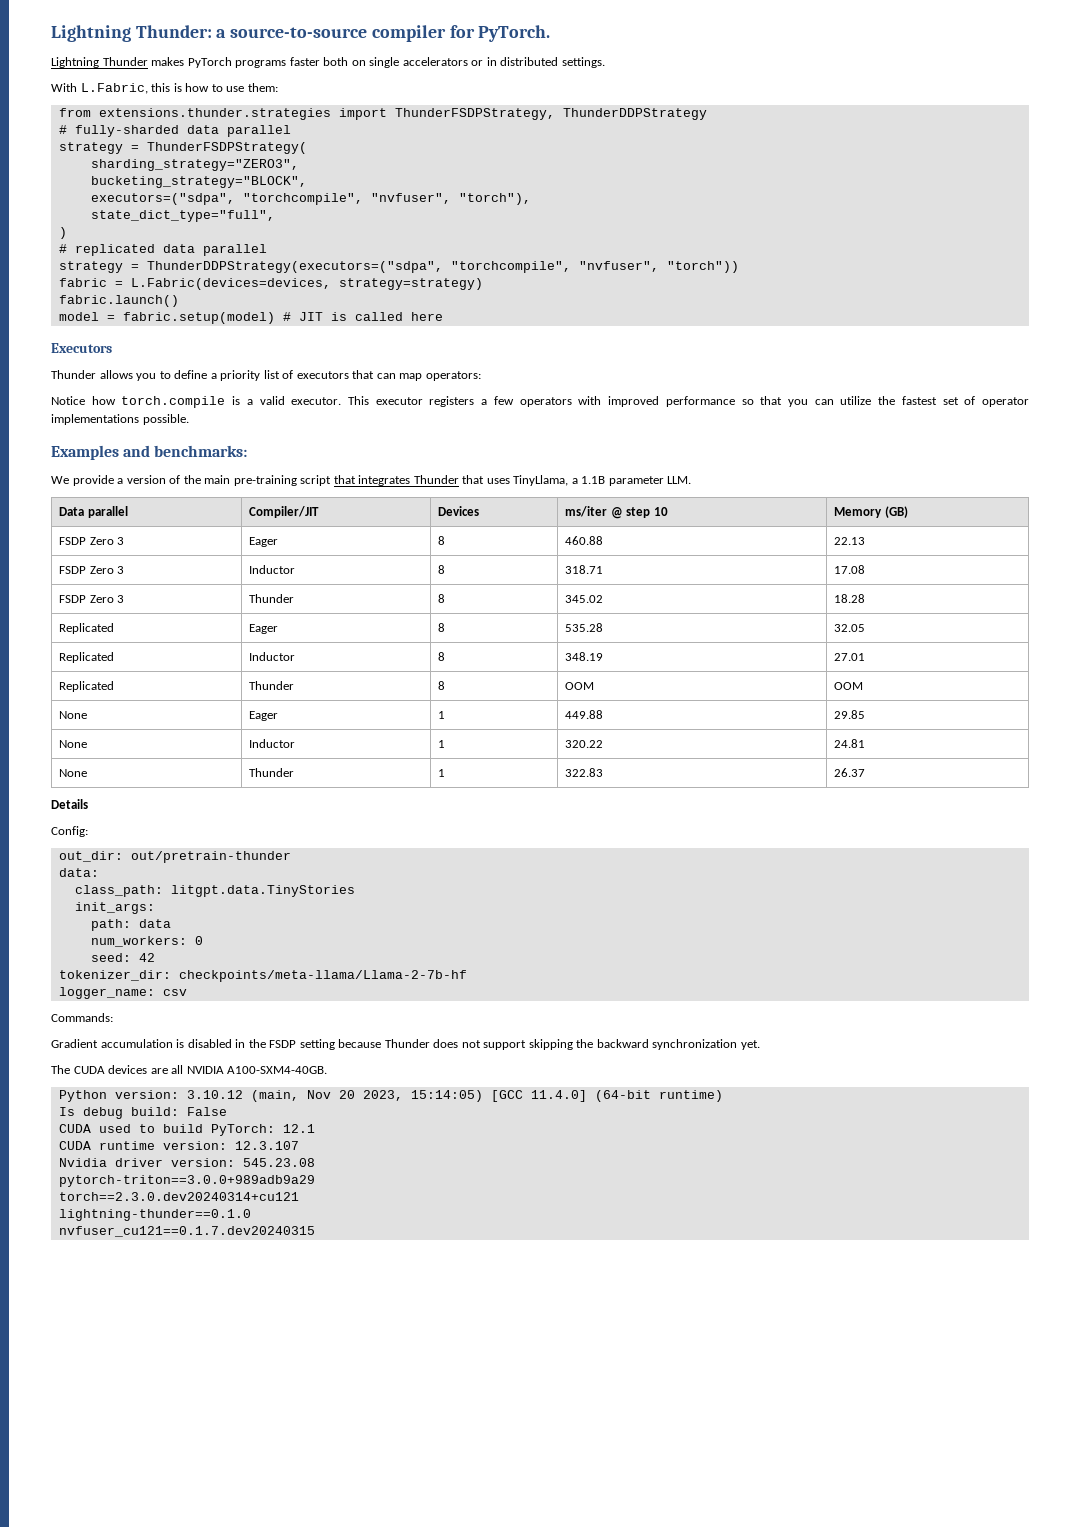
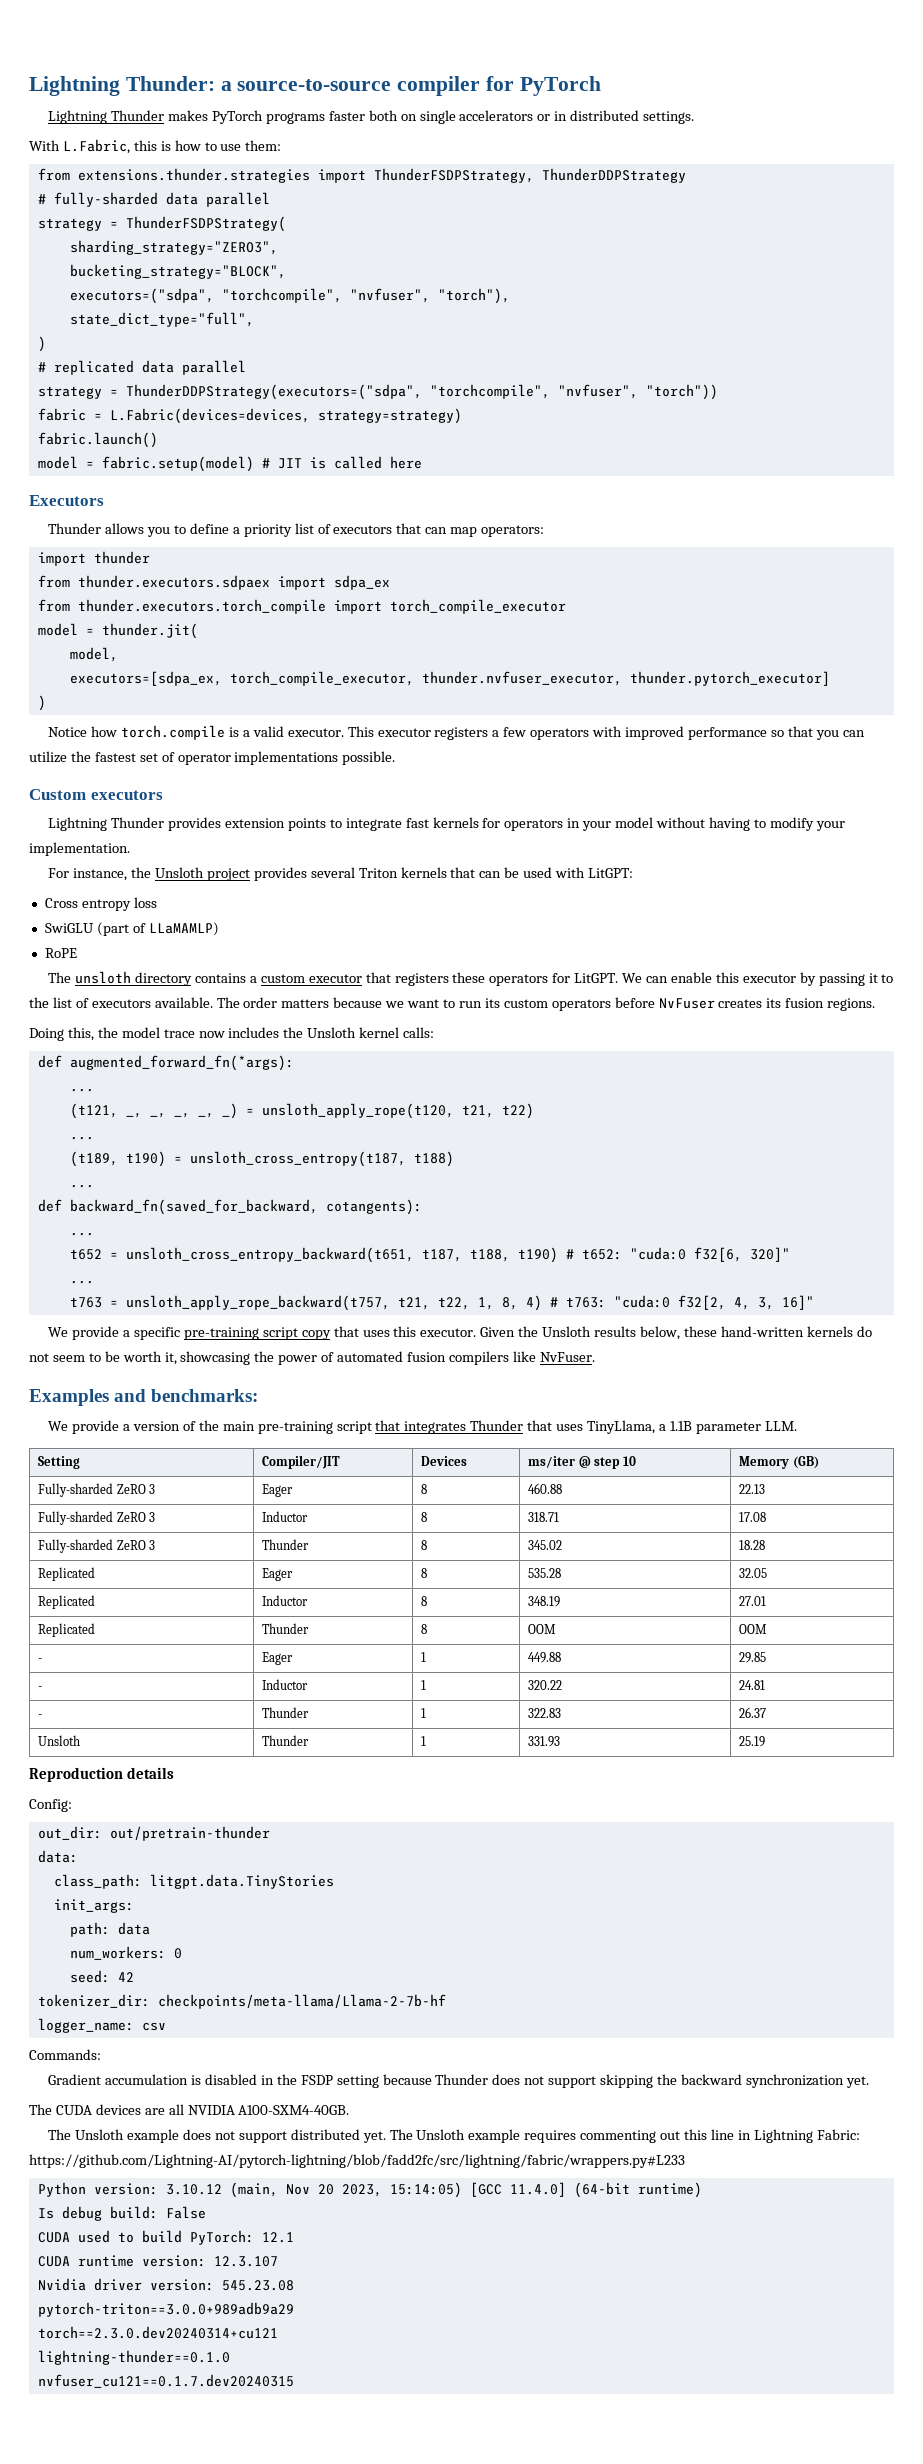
[478,25,551,42] PyTorch. -> [519,76,601,96] PyTorch
(481, 376) none -> [37,551,150,566] [37,575,390,590] [37,599,566,614] [37,623,198,639] [69,647,118,662] [69,671,830,686] [37,695,46,711] // import thunder // from thunder.executors.sdpaex import sdpa_ex // from thunder.executors.torch_compile import torch_compile_executor // model = thunder.jit( // model, // executors=[sdpa_ex, torch_compile_executor, thunder.nvfuser_executor, thunder.pytorch_executor] // )
(189, 419) none -> [29,789,163,800] [48,817,845,831] [29,842,130,856] [48,867,634,881] [44,897,157,911] [44,922,219,936] [44,948,77,958] [48,971,894,986] [29,997,876,1011] [29,1027,435,1041] [37,1055,294,1071] [69,1088,94,1092] [69,1103,534,1119] [69,1136,94,1140] [69,1151,454,1167] [69,1184,94,1188] [37,1199,422,1215] [69,1232,94,1236] [69,1247,790,1263] [69,1280,94,1284] [69,1295,814,1311] [48,1326,872,1340] [29,1351,595,1365] // Custom executors // Lightning Thunder provides extension points to integrate fast kernels for operators in your model without having to modify your implementation. // For instance, the Unsloth project provides several Triton kernels that can be used with LitGPT: // Cross entropy loss // SwiGLU (part of LLaMAMLP) // RoPE // The unsloth directory contains a custom executor that registers these operators for LitGPT. We can enable this executor by passing it to the list of executors available. The order matters because we want to run its custom operators before NvFuser creates its fusion regions. // Doing this, the model trace now includes the Unsloth kernel calls: // def augmented_forward_fn(*args): // ... // (t121, _, _, _, _, _) = unsloth_apply_rope(t120, t21, t22) // ... // (t189, t190) = unsloth_cross_entropy(t187, t188) // ... // def backward_fn(saved_for_backward, cotangents): // ... // t652 = unsloth_cross_entropy_backward(t651, t187, t188, t190) # t652: "cuda:0 f32[6, 320]" // ... // t763 = unsloth_apply_rope_backward(t757, t21, t22, 1, 8, 4) # t763: "cuda:0 f32[2, 4, 3, 16]" // We provide a specific pre-training script copy that uses this executor. Given the Unsloth results below, these hand-written kernels do not seem to be worth it, showcasing the power of automated fusion compilers like NvFuser.
[59,506,128,518] Data parallel -> [38,1456,81,1469] Setting
[59,537,114,545] FSDP Zero -> [38,1483,146,1497] Fully-sharded ZeRO
[59,566,114,574] FSDP Zero -> [38,1511,146,1525] Fully-sharded ZeRO
[59,595,114,603] FSDP Zero -> [38,1539,146,1553] Fully-sharded ZeRO
[59,711,88,719] // None -> [38,1658,43,1662] // -
[59,740,88,748] // None -> [38,1686,43,1690] // -
[59,769,88,777] // None -> [38,1714,43,1718] // -
[51,799,88,809] // Details -> [38,1735,81,1746] [262,1735,310,1746] [421,1736,427,1746] [528,1736,561,1747] [739,1736,766,1747] [29,1767,174,1782] // Unsloth | Thunder | 1 | 331.93 | 25.19 // Reproduction details
(328, 1070) none -> [48,2129,860,2143] [29,2154,685,2168] // The Unsloth example does not support distributed yet. The Unsloth example requires commenting out this line in Lightning Fabric: https://github.com/Lightning-AI/pytorch-lightning/blob/fadd2fc/src/lightning/fabric/wrappers.py#L233

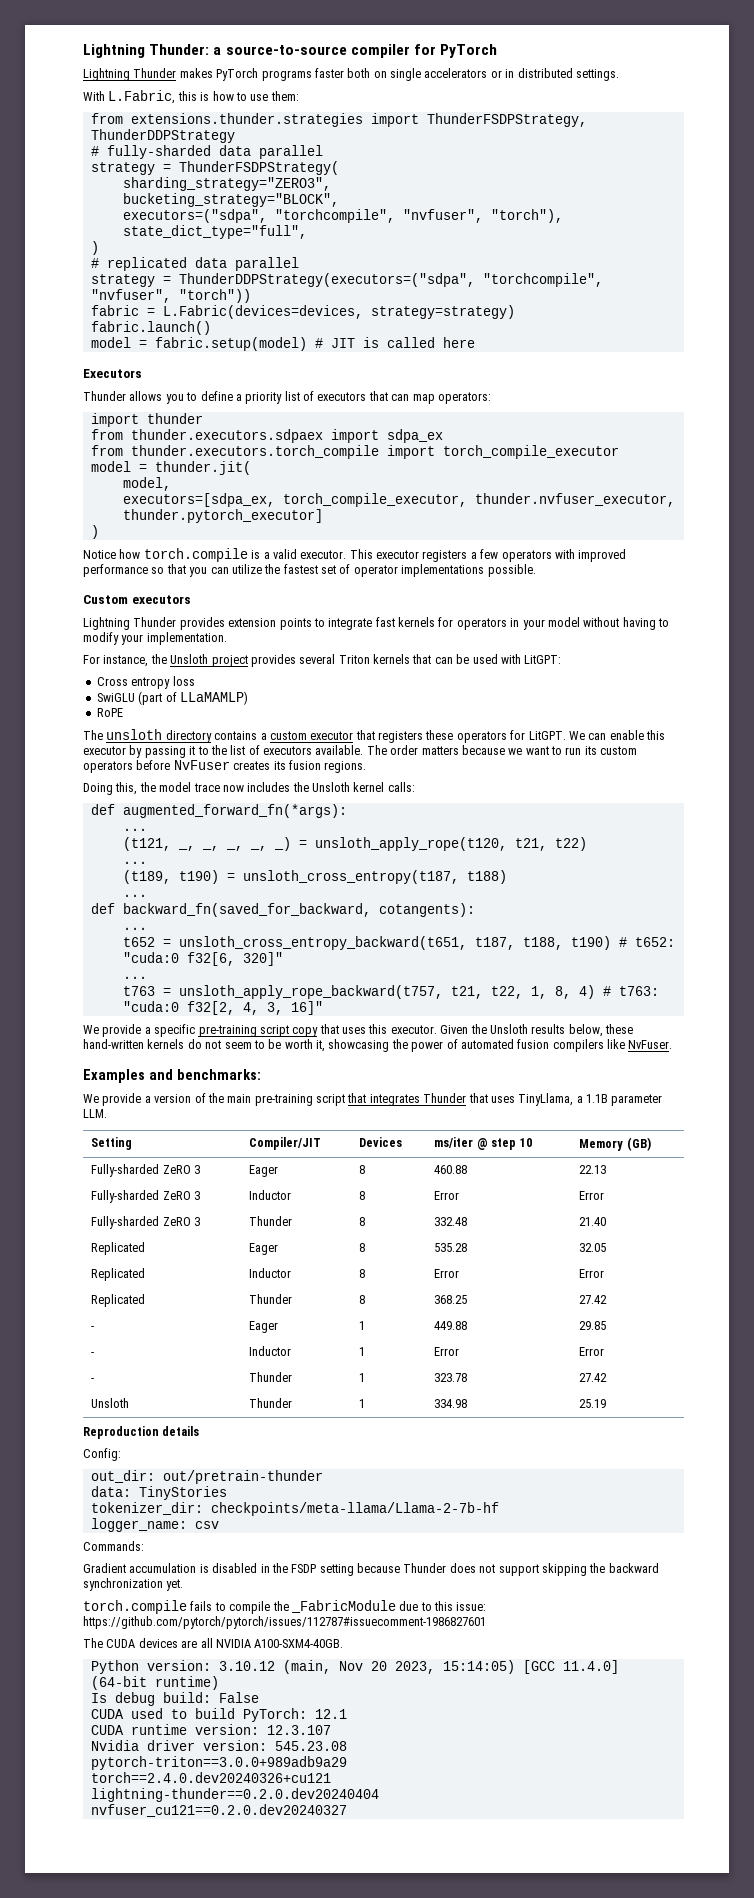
[528,1512,560,1522] [739,1512,767,1522] 318.71 | 17.08 -> [434,1191,460,1200] [579,1191,605,1200] Error | Error
[528,1540,563,1550] [739,1540,766,1550] 345.02 | 18.28 -> [434,1217,468,1226] [579,1217,607,1226] 332.48 | 21.40
[528,1596,561,1607] [739,1596,767,1606] 348.19 | 27.01 -> [434,1269,460,1278] [579,1269,605,1278] Error | Error
[528,1624,557,1634] [739,1624,768,1634] OOM | OOM -> [434,1295,468,1304] [579,1295,608,1304] 368.25 | 27.42
[528,1680,563,1690] [739,1680,766,1690] 320.22 | 24.81 -> [434,1347,460,1356] [579,1347,605,1356] Error | Error
[528,1708,562,1718] [739,1707,767,1718] 322.83 | 26.37 -> [434,1373,468,1382] [579,1373,608,1382] 323.78 | 27.42
[528,1736,561,1747] 331.93 -> [434,1399,468,1408] 334.98
[53,1874,334,1889] [53,1899,134,1913] [69,1922,150,1937] [69,1946,182,1960] [69,1970,134,1983] // class_path: litgpt.data.TinyStories // init_args: // path: data // num_workers: 0 // seed: 42 -> [138,1486,227,1500] TinyStories
(869, 2082) none -> [83,1600,487,1614] [83,1616,486,1629] // torch.compile fails to compile the _FabricModule due to this issue: https://github.com/pytorch/pytorch/issues/112787#issuecomment-1986827601
[48,2129,860,2143] [29,2154,685,2168] // The Unsloth example does not support distributed yet. The Unsloth example requires commenting out this line in Lightning Fabric: https://github.com/Lightning-AI/pytorch-lightning/blob/fadd2fc/src/lightning/fabric/wrappers.py#L233 -> (344, 1643) none
[37,2326,278,2339] [37,2350,230,2365] [37,2374,294,2388] torch==2.3.0.dev20240314+cu121 // lightning-thunder==0.1.0 // nvfuser_cu121==0.1.7.dev20240315 -> [90,1772,331,1783] [90,1788,379,1802] [90,1804,347,1817] torch==2.4.0.dev20240326+cu121 // lightning-thunder==0.2.0.dev20240404 // nvfuser_cu121==0.2.0.dev20240327

